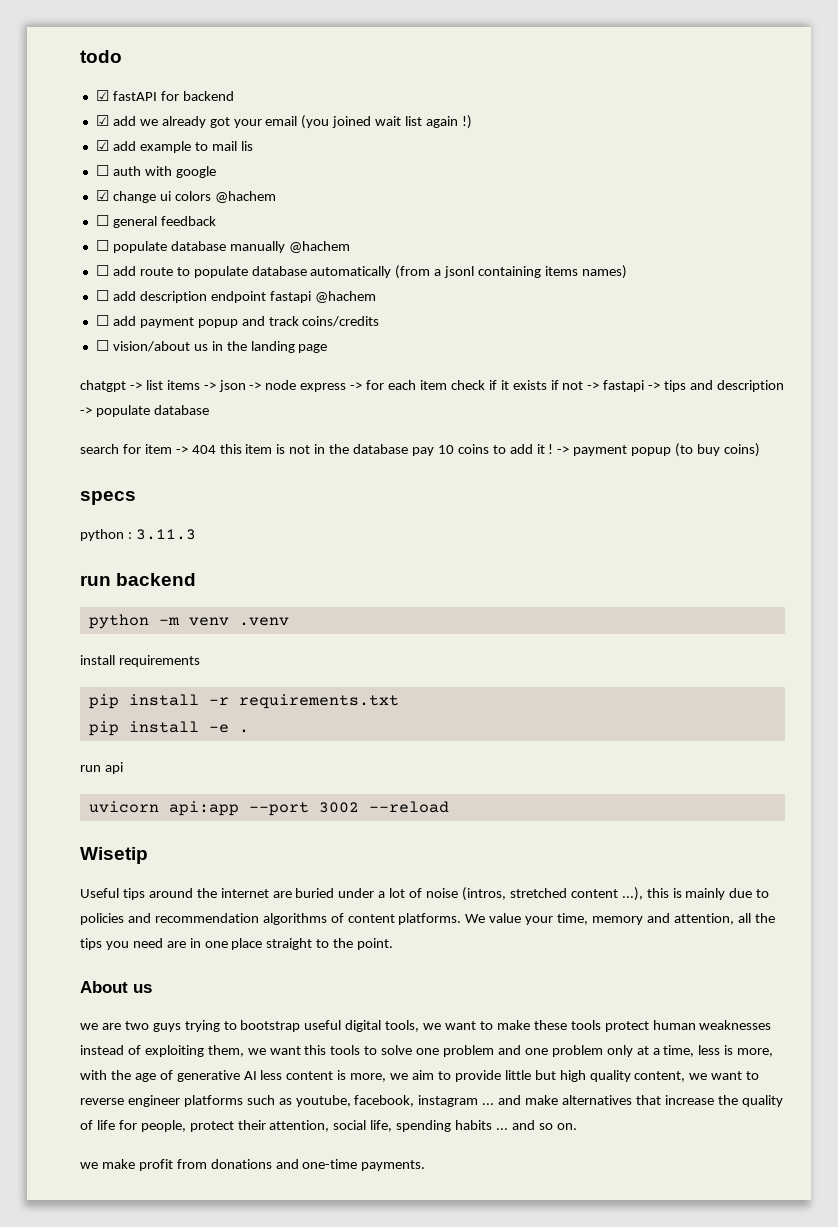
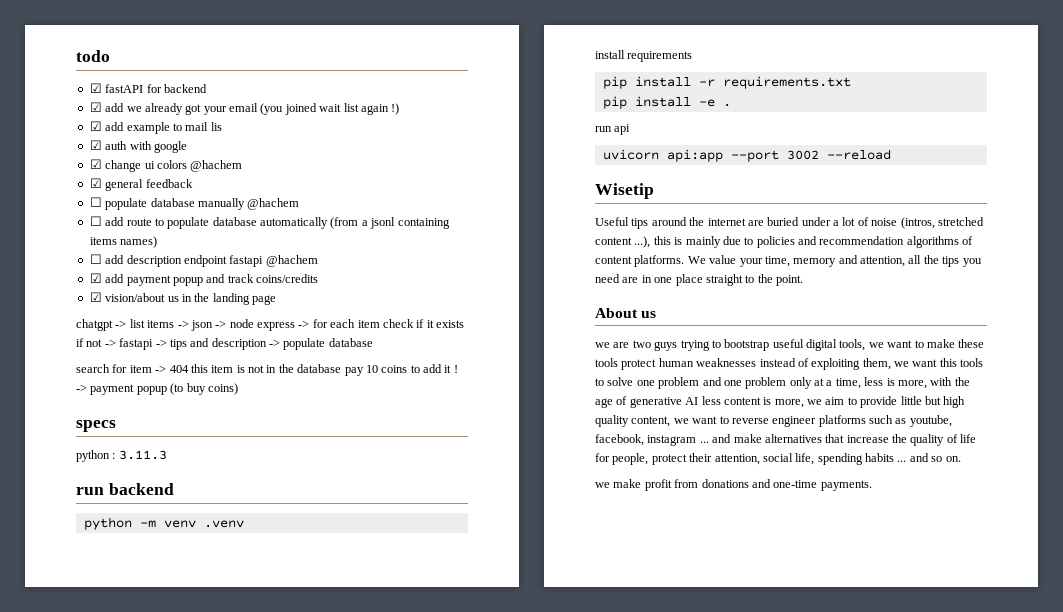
[95,165,109,176] ☐ -> [89,140,102,150] ☑
[95,215,109,226] ☐ -> [89,178,102,188] ☑
[95,315,109,326] ☐ -> [89,273,102,283] ☑
[95,340,109,351] ☐ -> [89,292,102,302] ☑

